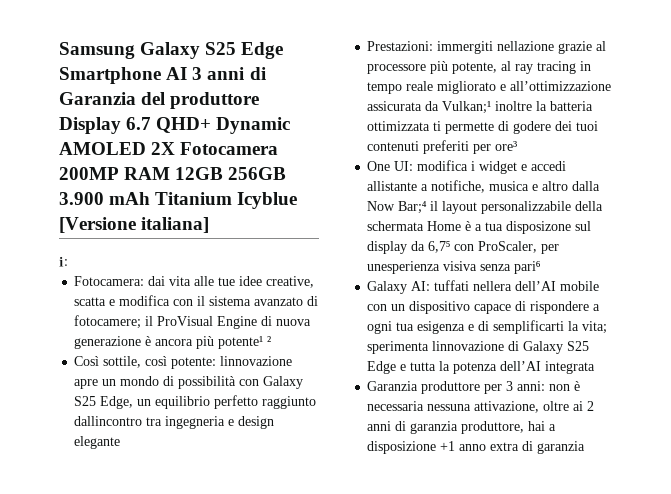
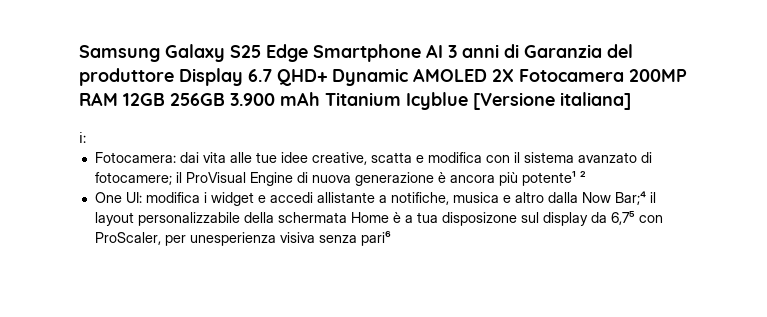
[74,356,293,369] [74,376,304,389] [74,395,317,409] [74,416,275,429] [74,436,121,449] [367,41,607,54] [367,61,592,74] [367,81,612,94] [367,101,594,114] [367,121,599,134] [367,140,518,154] // Così sottile, così potente: linnovazione apre un mondo di possibilità con Galaxy S25 Edge, un equilibrio perfetto raggiunto dallincontro tra ingegneria e design elegante // Prestazioni: immergiti nellazione grazie al processore più potente, al ray tracing in tempo reale migliorato e all’ottimizzazione assicurata da Vulkan;¹ inoltre la batteria ottimizzata ti permette di godere dei tuoi contenuti preferiti per ore³ -> (586, 177) none
[367,280,600,294] [367,301,601,314] [367,320,608,334] [367,341,590,354] [367,361,596,374] [367,381,581,394] [367,401,595,413] [367,421,557,434] [367,441,586,454] // Galaxy AI: tuffati nellera dell’AI mobile con un dispositivo capace di rispondere a ogni tua esigenza e di semplificarti la vita; sperimenta linnovazione di Galaxy S25 Edge e tutta la potenza dell’AI integrata // Garanzia produttore per 3 anni: non è necessaria nessuna attivazione, oltre ai 2 anni di garanzia produttore, hai a disposizione +1 anno extra di garanzia -> (391, 238) none

